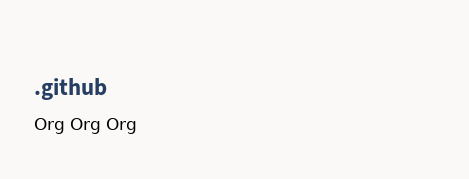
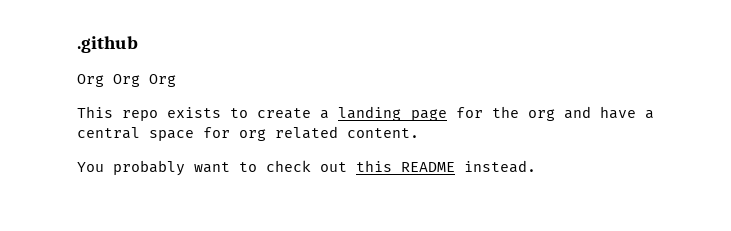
(137, 126) none -> [77,106,655,121] [77,126,419,141] [77,160,536,176] // This repo exists to create a landing page for the org and have a central space for org related content. // You probably want to check out this README instead.

